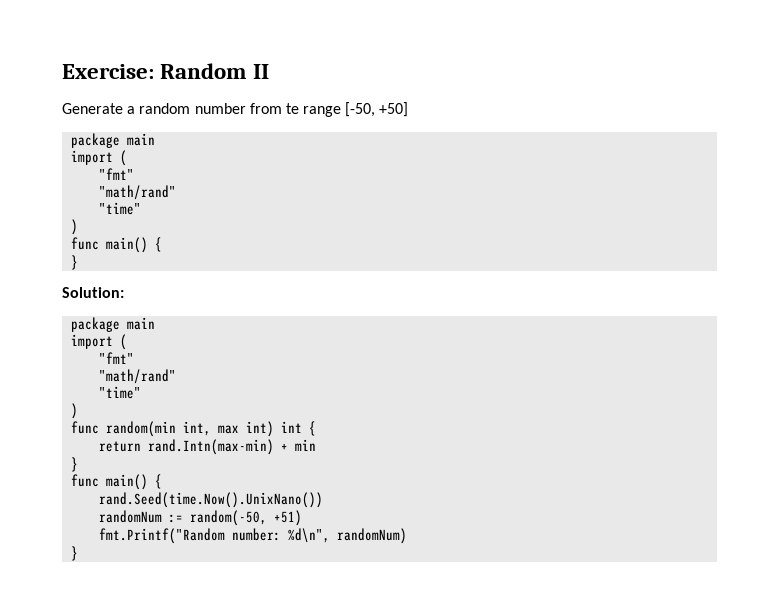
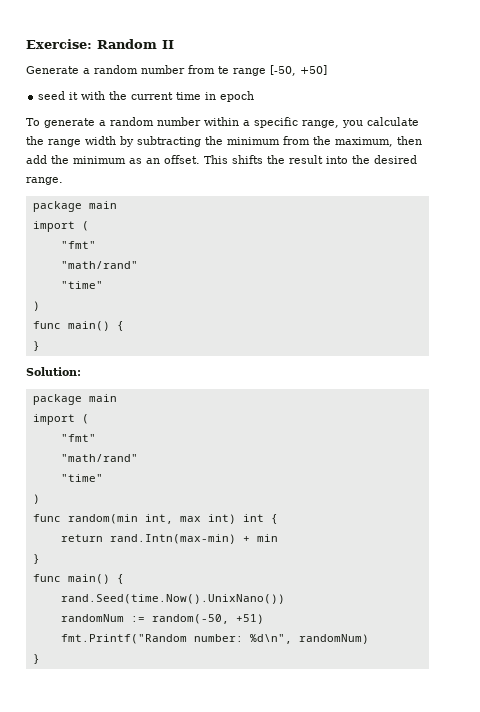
(409, 109) none -> [38,91,255,102] [26,117,419,128] [26,136,422,147] [26,155,417,164] [26,177,63,185] // seed it with the current time in epoch // To generate a random number within a specific range, you calculate the range width by subtracting the minimum from the maximum, then add the minimum as an offset. This shifts the result into the desired range.

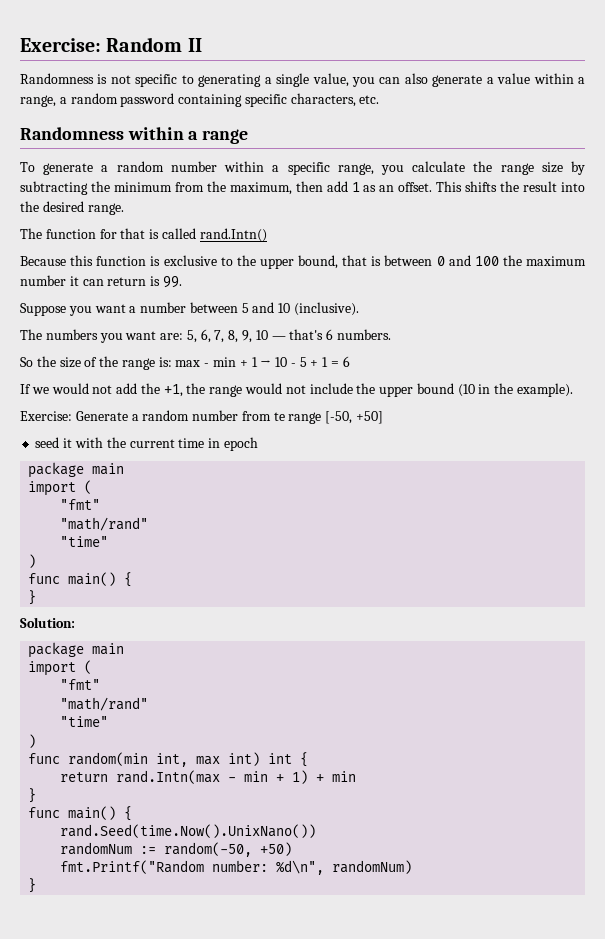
(174, 44) none -> [20,73,585,87] [20,93,380,107] [20,127,249,144] [20,161,585,175] [20,181,585,195] [20,201,124,215] [20,228,267,242] [20,255,586,269] [20,275,182,288] [20,302,360,316] [20,329,391,343] [20,356,350,370] [20,383,574,397] [20,411,72,421] Randomness is not specific to generating a single value, you can also generate a value within a range, a random password containing specific characters, etc. // Randomness within a range // To generate a random number within a specific range, you calculate the range size by subtracting the minimum from the maximum, then add 1 as an offset. This shifts the result into the desired range. // The function for that is called rand.Intn() // Because this function is exclusive to the upper bound, that is between 0 and 100 the maximum number it can return is 99. // Suppose you want a number between 5 and 10 (inclusive). // The numbers you want are: 5, 6, 7, 8, 9, 10 — that's 6 numbers. // So the size of the range is: max - min + 1 → 10 - 5 + 1 = 6 // If we would not add the +1, the range would not include the upper bound (10 in the example). // Exercise:
[26,117,419,128] [26,136,422,147] [26,155,417,164] [26,177,63,185] // To generate a random number within a specific range, you calculate the range width by subtracting the minimum from the maximum, then add the minimum as an offset. This shifts the result into the desired range. -> (258, 444) none
[109,534,236,544] rand.Intn(max-min) -> [116,770,309,784] rand.Intn(max - min + 1)
[235,614,264,624] +51) -> [260,842,293,856] +50)

